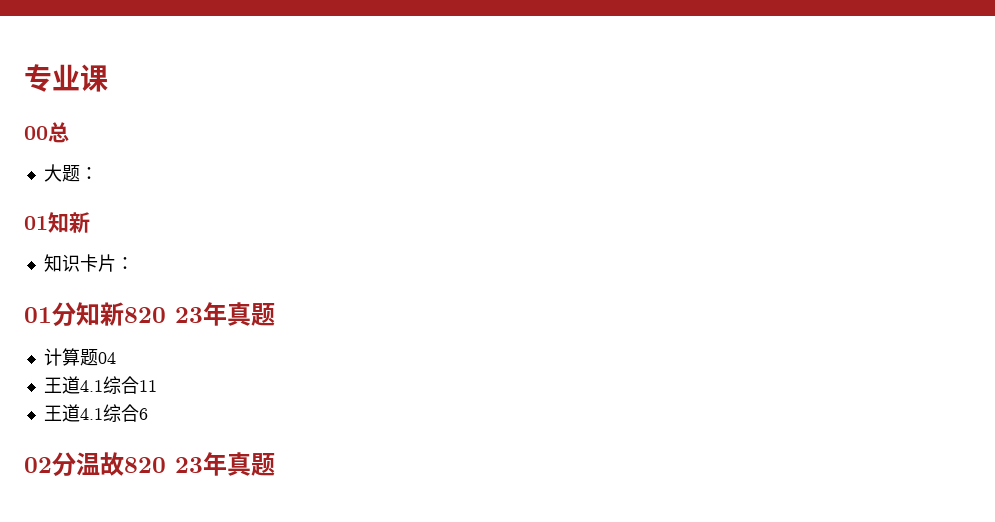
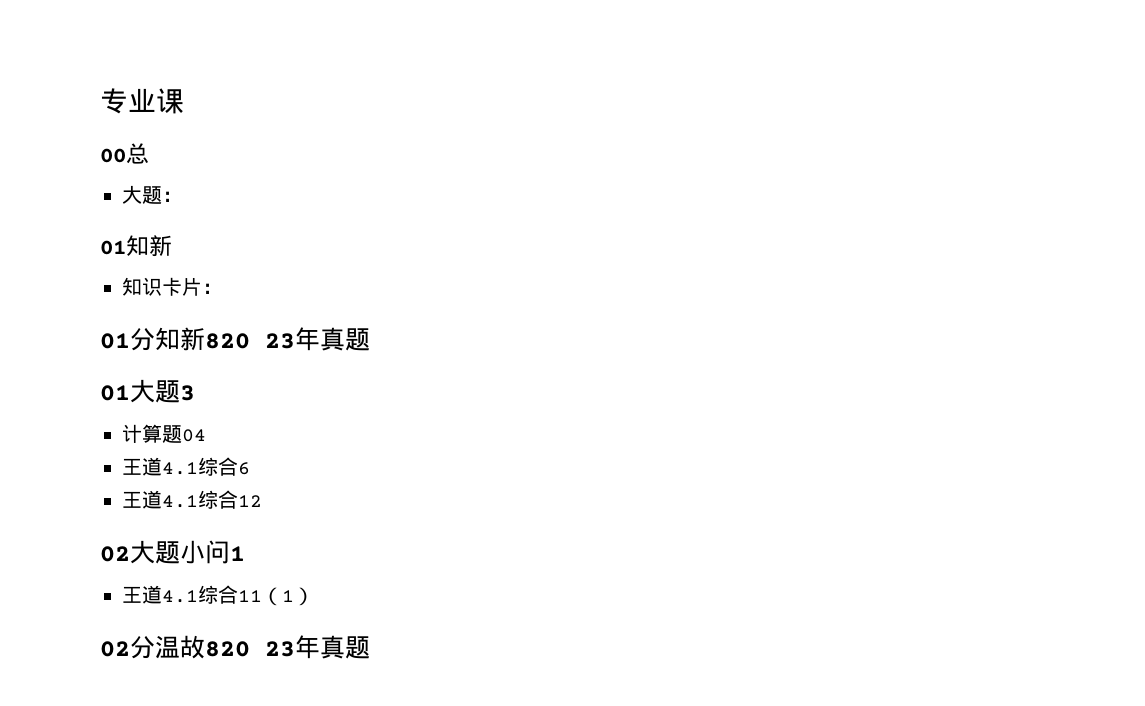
(275, 314) none -> [100,379,195,403] // 01大题3
[138,380,157,392] [43,404,148,423] 11 // 王道4.1综合6 -> [238,462,250,475] [122,490,262,509] [100,540,245,564] [122,585,314,606] 6 // 王道4.1综合12 // 02大题小问1 // 王道4.1综合11（1）

